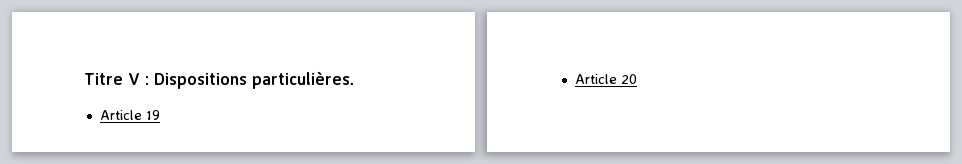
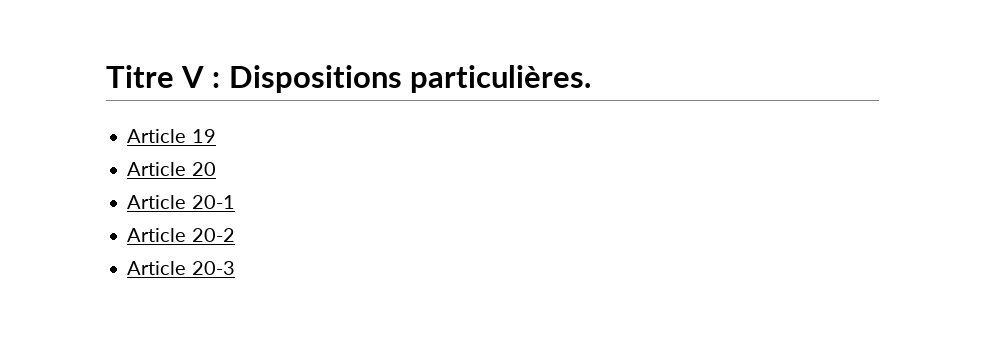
(637, 79) none -> [127,195,235,209] [127,228,235,242] [127,261,235,275] // Article 20-1 // Article 20-2 // Article 20-3

